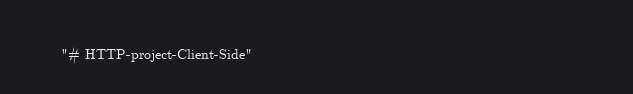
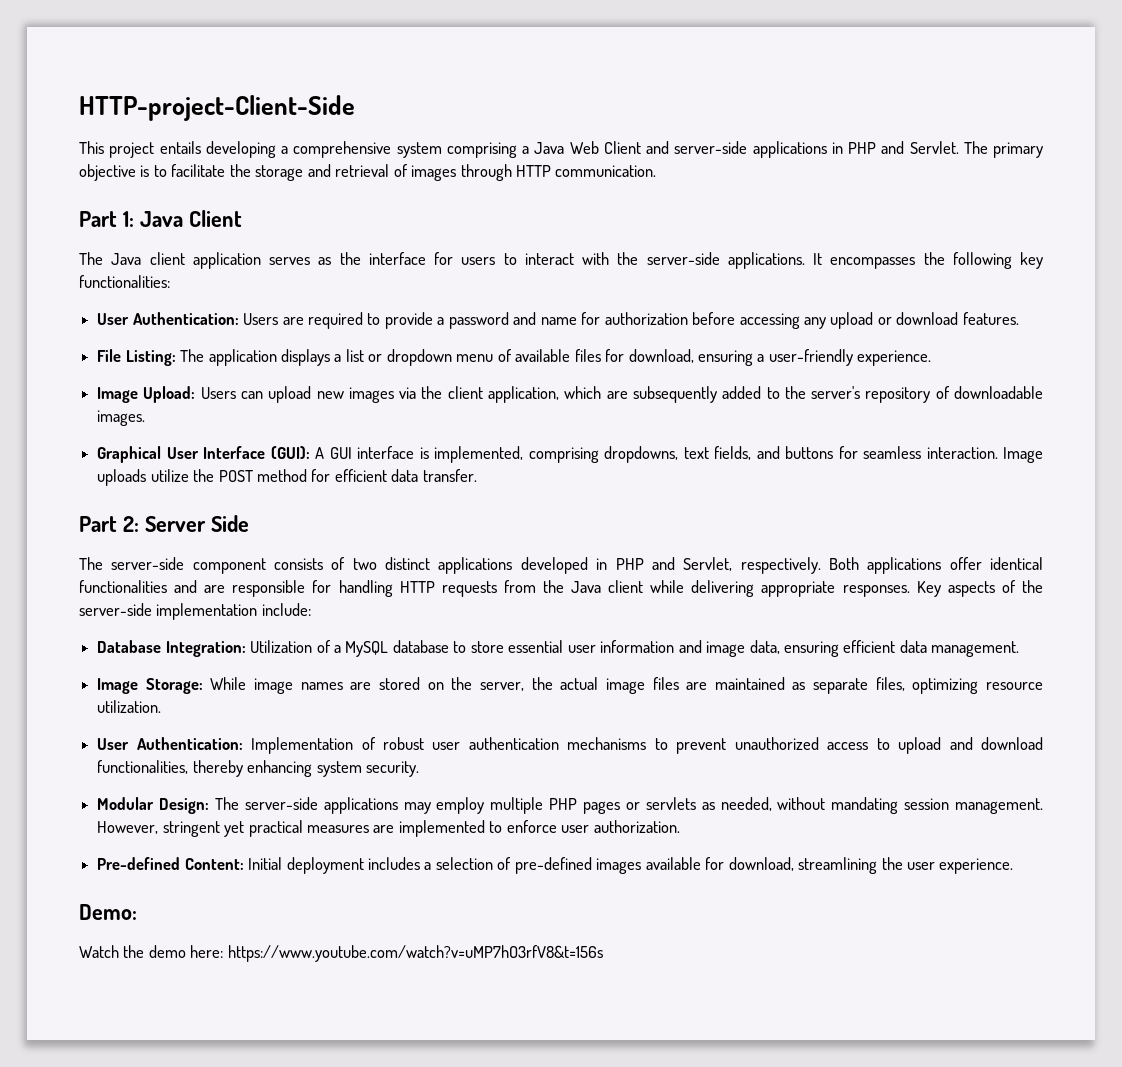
[61,47,252,65] "# HTTP-project-Client-Side" -> [79,95,355,121] [79,141,1044,158] [79,164,657,181] [79,210,242,227] [79,252,1044,269] [79,275,170,288] [97,312,1019,329] [97,349,932,366] [97,386,1044,403] [97,410,146,426] [97,446,1043,463] [97,469,477,486] [79,515,249,532] [79,557,1044,574] [79,580,1043,597] [79,603,311,620] [97,640,1020,657] [97,677,1044,694] [97,700,162,713] [97,737,1044,754] [97,760,419,777] [97,797,1044,814] [97,820,680,837] [97,857,1014,874] [79,904,137,920] [79,945,603,962] HTTP-project-Client-Side // This project entails developing a comprehensive system comprising a Java Web Client and server-side applications in PHP and Servlet. The primary objective is to facilitate the storage and retrieval of images through HTTP communication. // Part 1: Java Client // The Java client application serves as the interface for users to interact with the server-side applications. It encompasses the following key functionalities: // User Authentication: Users are required to provide a password and name for authorization before accessing any upload or download features. // File Listing: The application displays a list or dropdown menu of available files for download, ensuring a user-friendly experience. // Image Upload: Users can upload new images via the client application, which are subsequently added to the server's repository of downloadable images. // Graphical User Interface (GUI): A GUI interface is implemented, comprising dropdowns, text fields, and buttons for seamless interaction. Image uploads utilize the POST method for efficient data transfer. // Part 2: Server Side // The server-side component consists of two distinct applications developed in PHP and Servlet, respectively. Both applications offer identical functionalities and are responsible for handling HTTP requests from the Java client while delivering appropriate responses. Key aspects of the server-side implementation include: // Database Integration: Utilization of a MySQL database to store essential user information and image data, ensuring efficient data management. // Image Storage: While image names are stored on the server, the actual image files are maintained as separate files, optimizing resource utilization. // User Authentication: Implementation of robust user authentication mechanisms to prevent unauthorized access to upload and download functionalities, thereby enhancing system security. // Modular Design: The server-side applications may employ multiple PHP pages or servlets as needed, without mandating session management. However, stringent yet practical measures are implemented to enforce user authorization. // Pre-defined Content: Initial deployment includes a selection of pre-defined images available for download, streamlining the user experience. // Demo: // Watch the demo here: https://www.youtube.com/watch?v=uMP7hO3rfV8&t=156s

